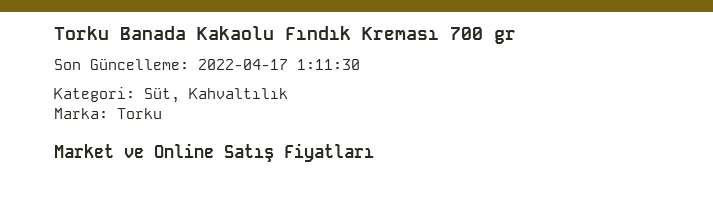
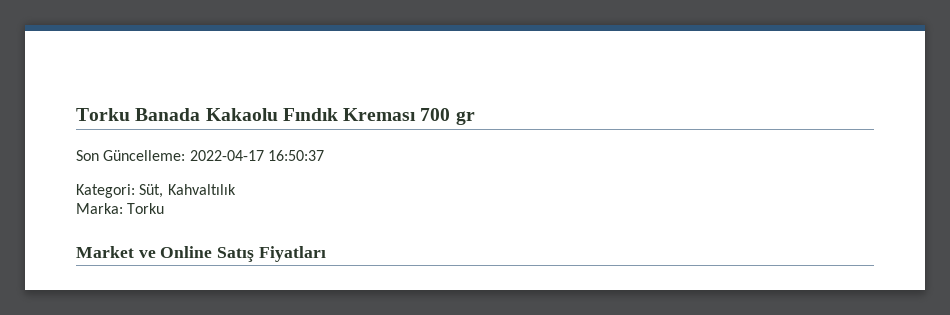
[297,59,360,70] 1:11:30 -> [267,150,324,161] 16:50:37

